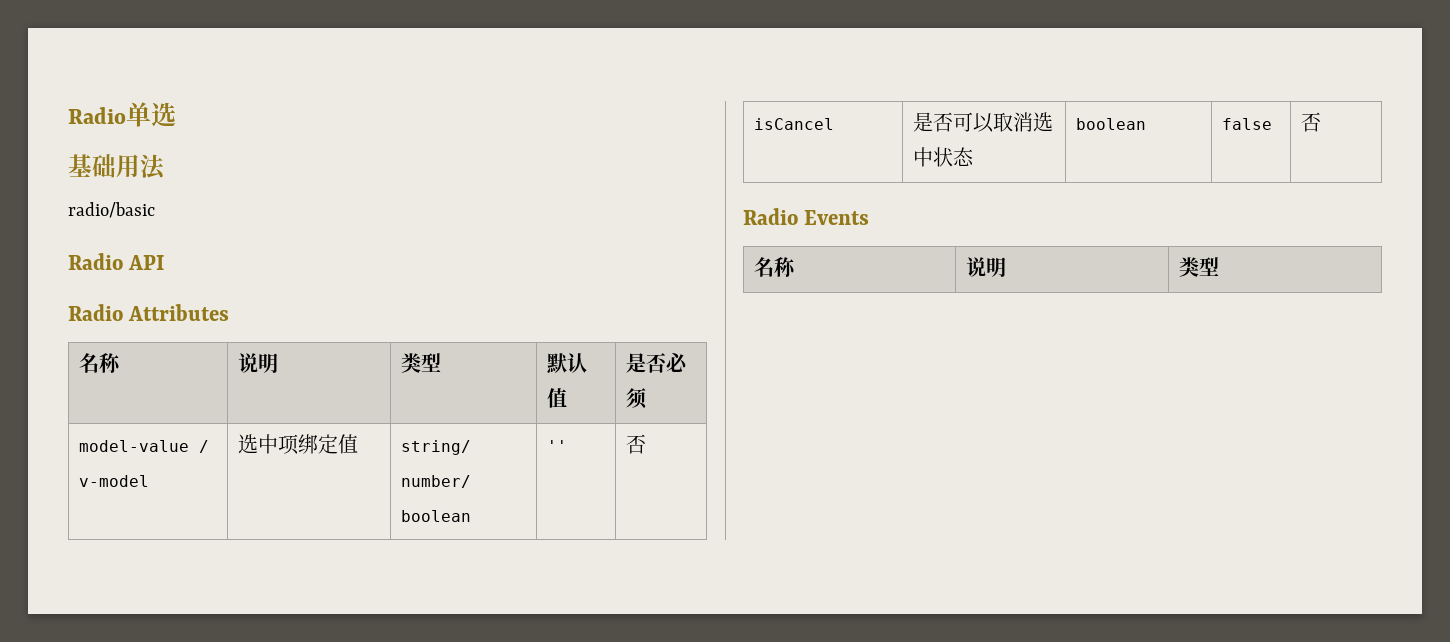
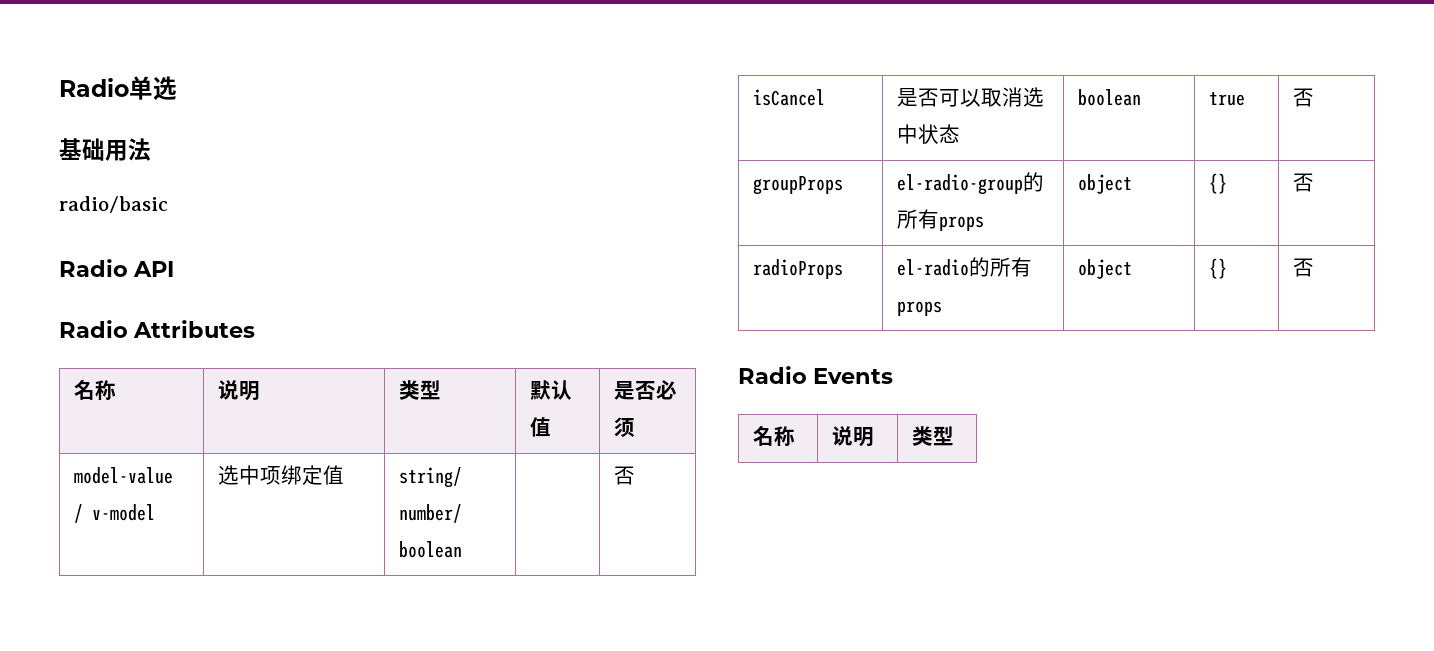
[546,440,567,452] '' -> (462, 549) none
[1221,118,1272,130] false -> [1208,92,1245,106] [1292,88,1314,107] [752,176,843,195] [896,172,1044,195] [896,209,984,231] [1077,174,1132,194] [1208,173,1227,194] [1292,173,1314,192] [752,259,843,279] [896,257,1032,277] [896,301,942,316] [1077,259,1132,279] [1208,258,1227,279] true | 否 // groupProps | el-radio-group的所有props | object | {} | 否 // radioProps | el-radio的所有props | object | {}

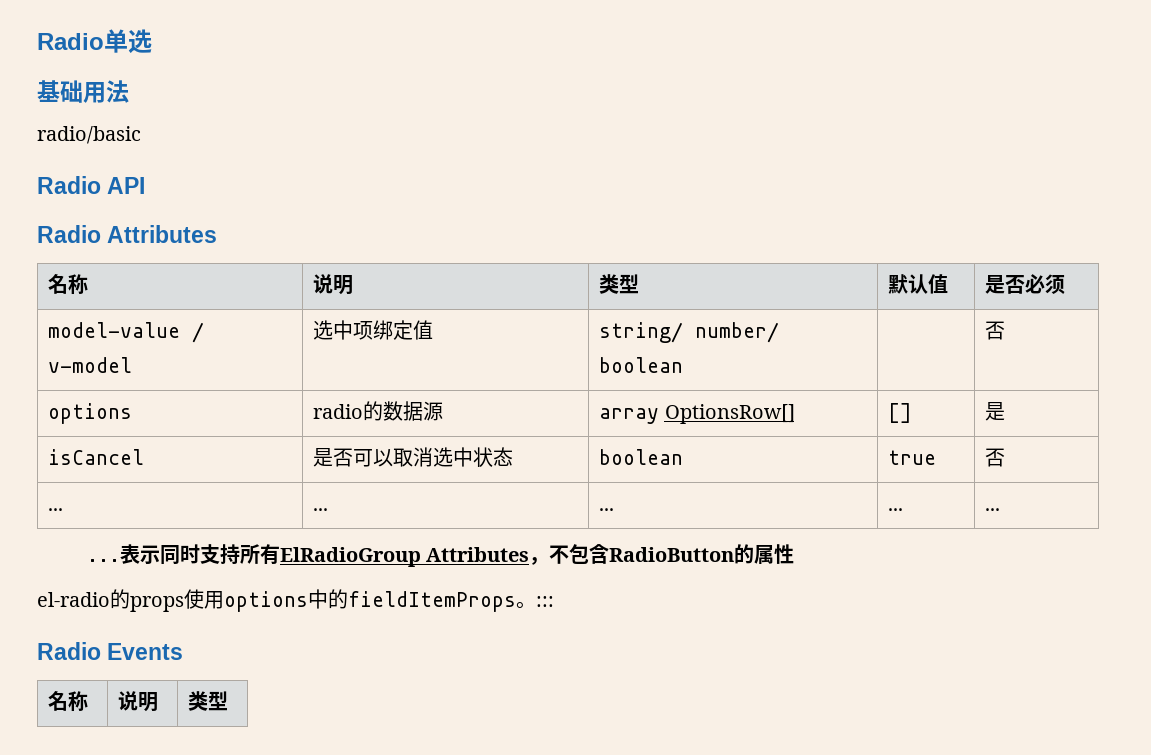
(635, 475) none -> [48,403,133,424] [313,401,444,421] [599,404,795,424] [888,403,913,423] [985,402,1006,421] // options | radio的数据源 | array OptionsRow[] | [] | 是
[752,176,843,195] [896,172,1044,195] [896,209,984,231] [1077,174,1132,194] [1208,173,1227,194] [1292,173,1314,192] [752,259,843,279] [896,257,1032,277] [896,301,942,316] [1077,259,1132,279] [1208,258,1227,279] [1292,258,1314,277] groupProps | el-radio-group的所有props | object | {} | 否 // radioProps | el-radio的所有props | object | {} | 否 -> [48,508,64,511] [313,508,329,511] [599,508,615,511] [888,508,904,511] [985,508,1001,511] [86,544,795,567] [37,589,554,612] ... | ... | ... | ... | ... // ...表示同时支持所有ElRadioGroup Attributes，不包含RadioButton的属性 // el-radio的props使用options中的fieldItemProps。:::

